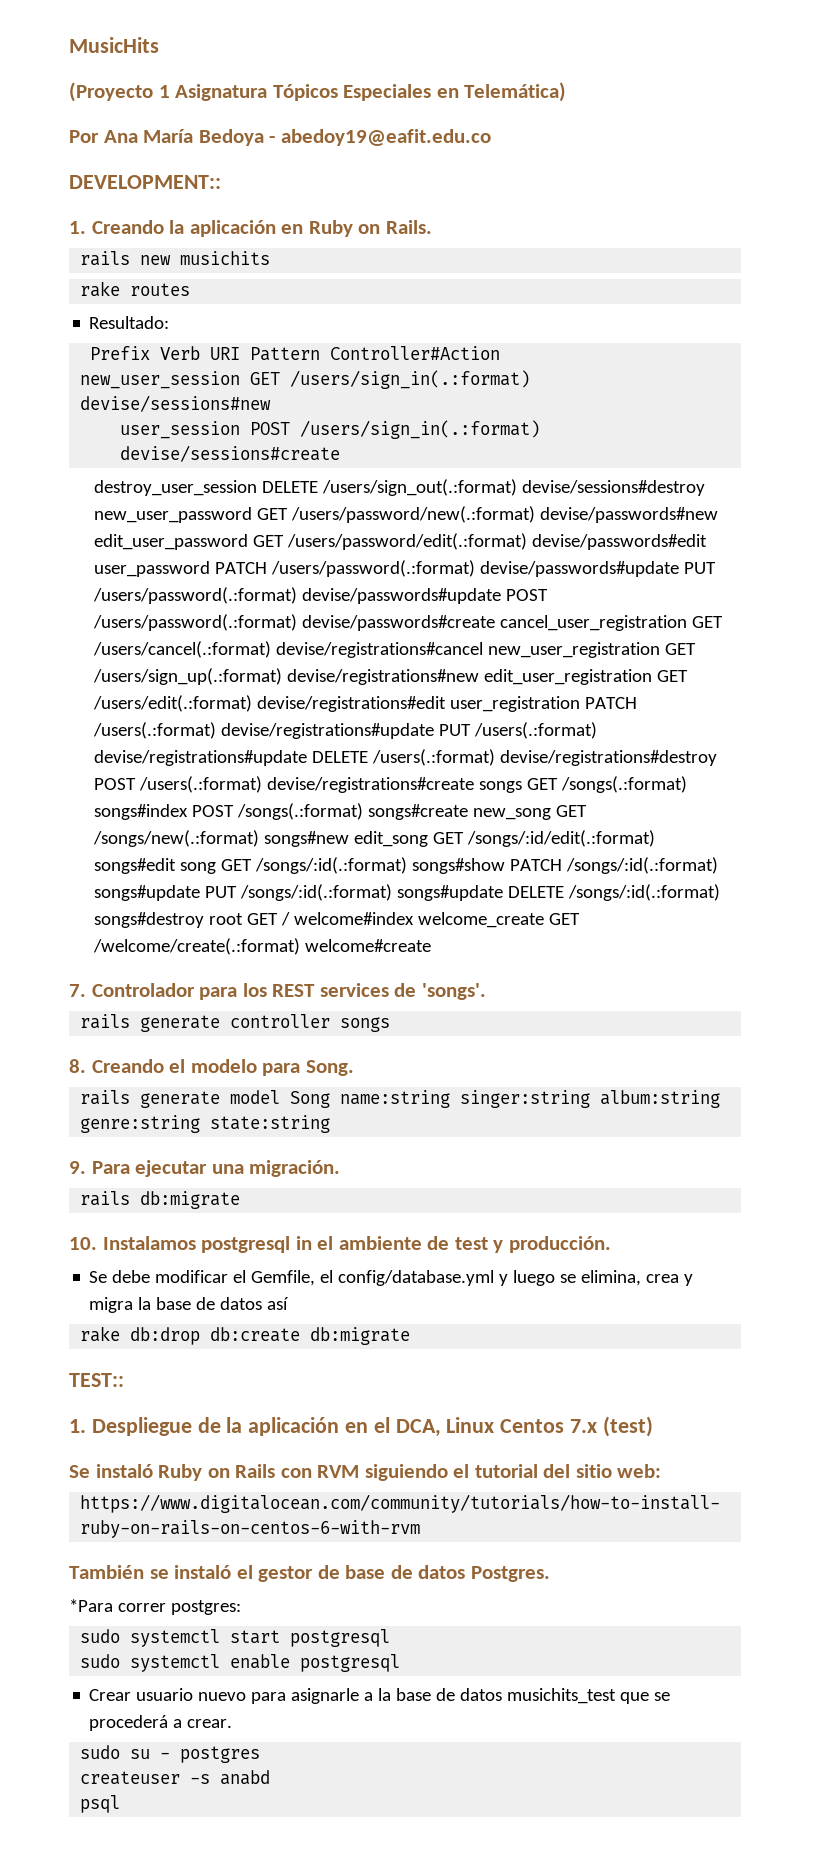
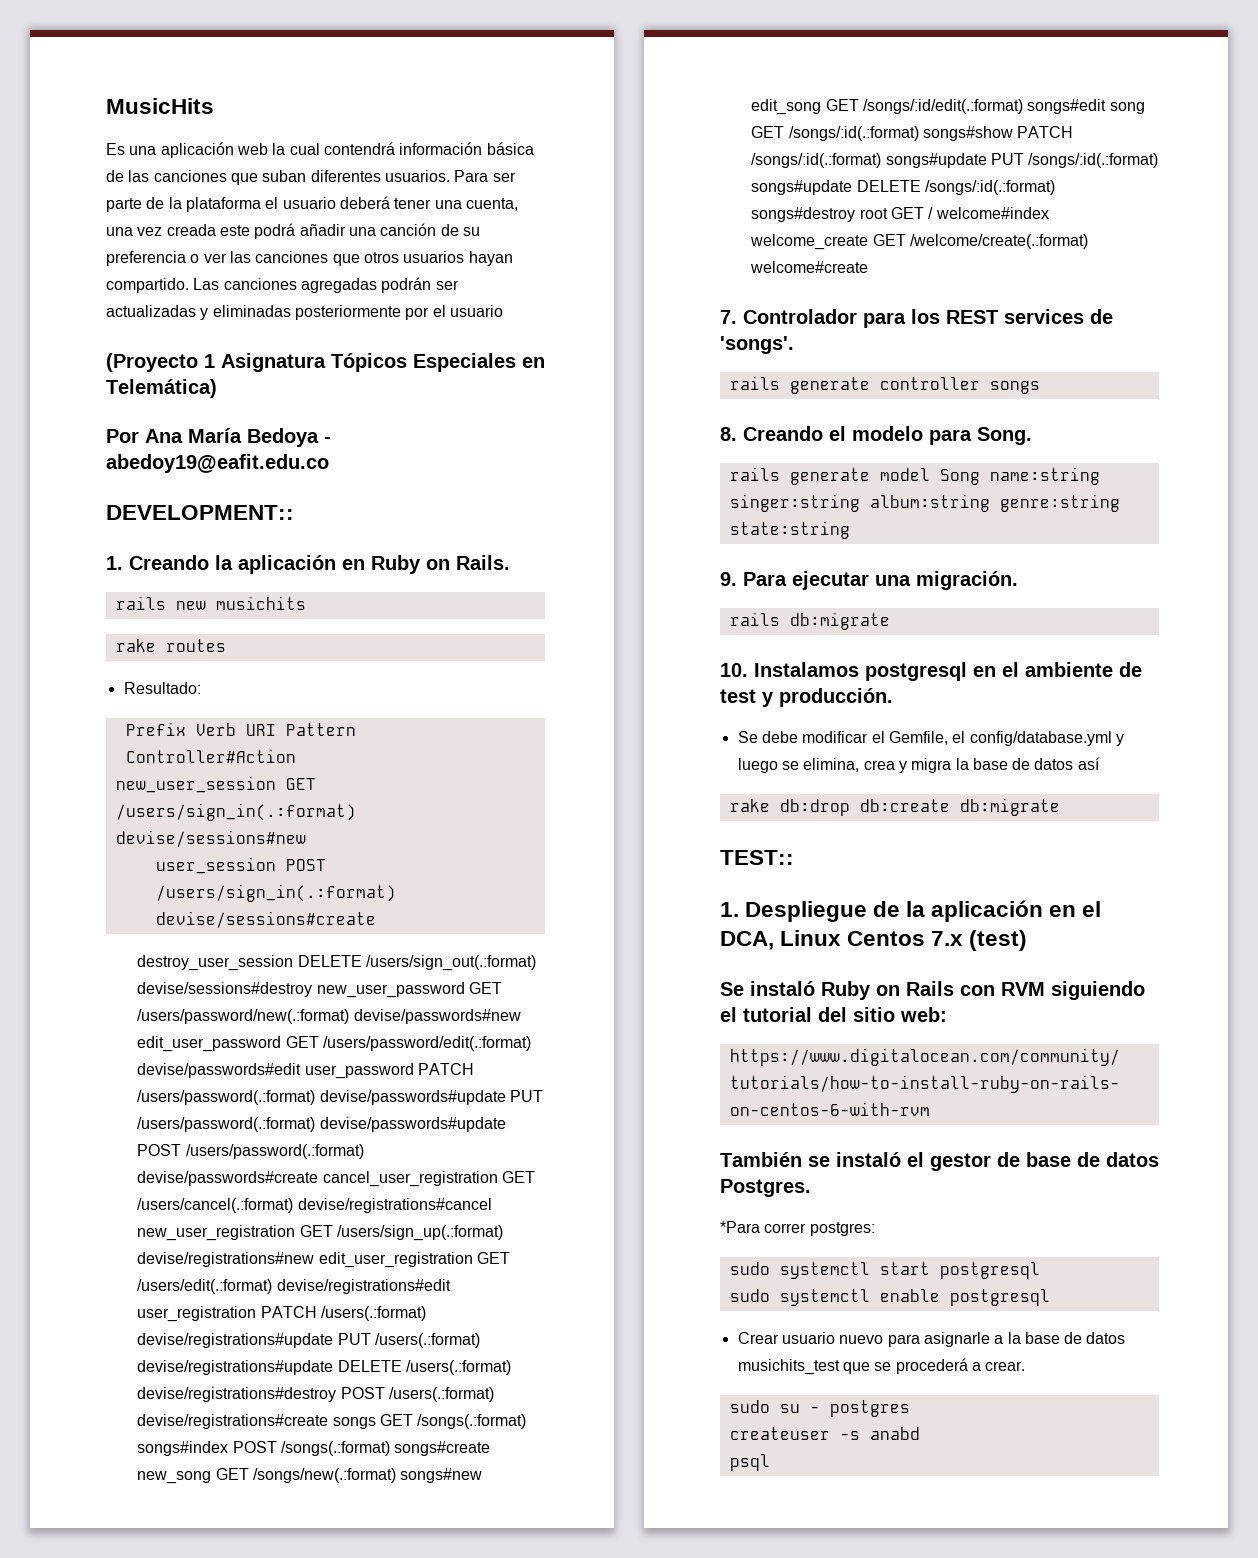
(159, 45) none -> [106,142,534,158] [106,170,516,185] [106,196,518,212] [106,223,480,239] [106,251,513,266] [106,277,459,293] [106,305,503,320] // Es una aplicación web la cual contendrá información básica de las canciones que suban diferentes usuarios. Para ser parte de la plataforma el usuario deberá tener una cuenta, una vez creada este podrá añadir una canción de su preferencia o ver las canciones que otros usuarios hayan compartido. Las canciones agregadas podrán ser actualizadas y eliminadas posteriormente por el usuario
[295,1236,312,1250] in -> [973,666,996,677] en

